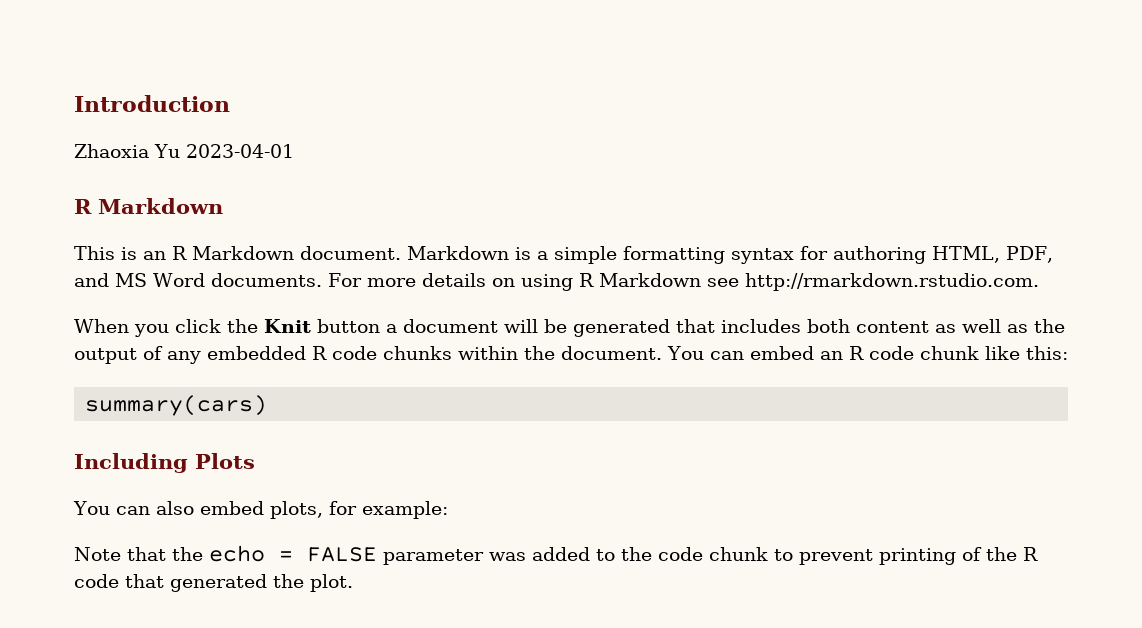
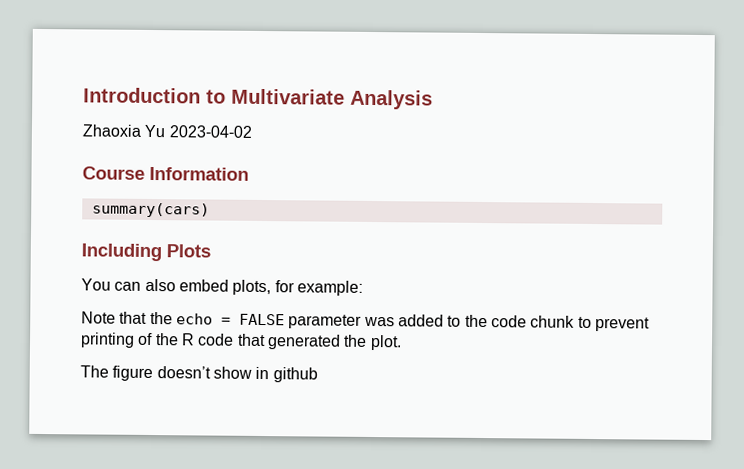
(230, 103) none -> [206,88,433,110] to Multivariate Analysis
[185,144,294,158] [74,198,223,214] [74,246,1053,264] [74,273,1039,291] [74,319,1065,337] [74,346,1068,364] 2023-04-01 // R Markdown // This is an R Markdown document. Markdown is a simple formatting syntax for authoring HTML, PDF, and MS Word documents. For more details on using R Markdown see http://rmarkdown.rstudio.com. // When you click the Knit button a document will be generated that includes both content as well as the output of any embedded R code chunks within the document. You can embed an R code chunk like this: -> [168,125,252,138] [82,166,249,181] 2023-04-02 // Course Information
(353, 583) none -> [80,365,318,383] // The figure doesn’t show in github

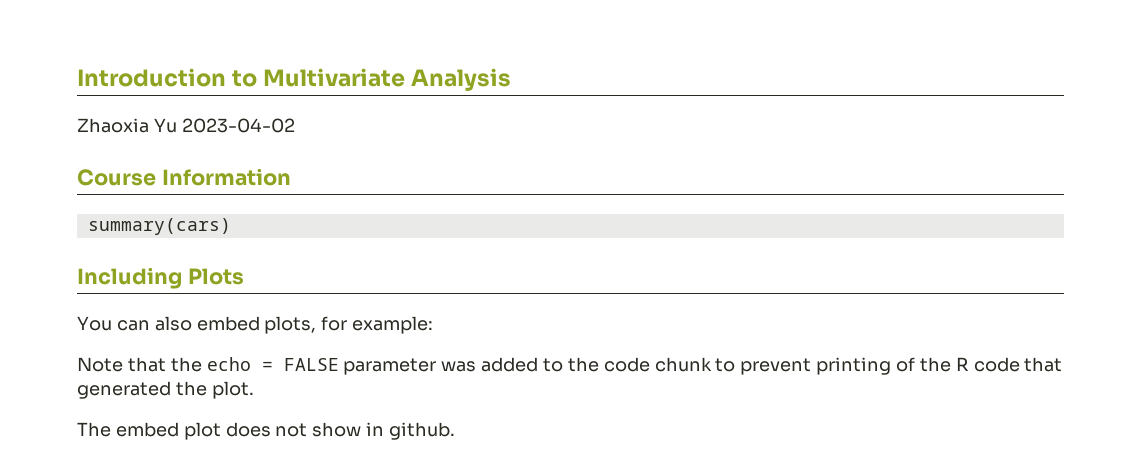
[112,365,211,382] figure doesn’t -> [115,422,308,440] embed plot does not
[272,367,318,383] github -> [389,422,456,440] github.

